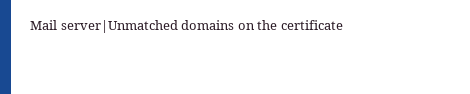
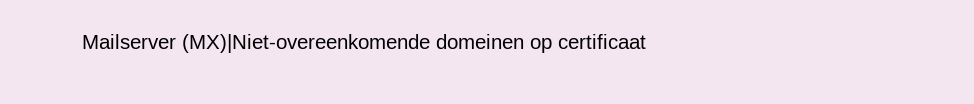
[30,20,343,33] Mail server|Unmatched domains on the certificate -> [82,34,646,53] Mailserver (MX)|Niet-overeenkomende domeinen op certificaat

